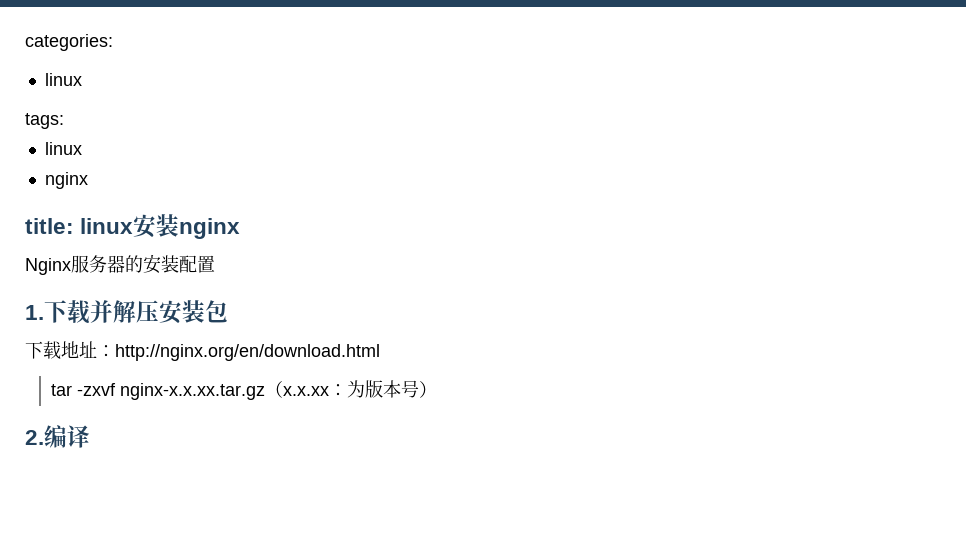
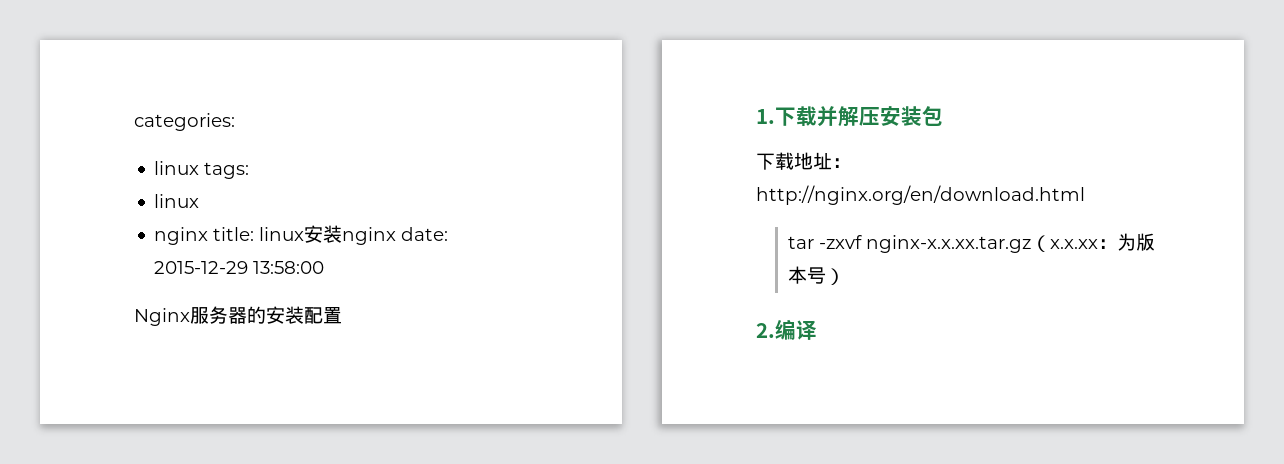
(82, 79) // -> (200, 168) none
(88, 180) // -> (209, 236) none
(241, 228) none -> [401,227,449,241] [154,261,325,274] date: 2015-12-29 13:58:00

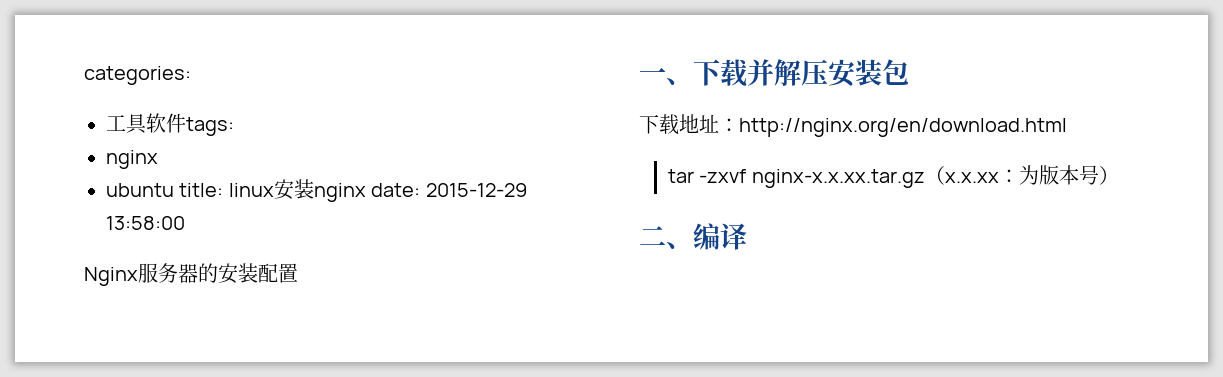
[154,161,200,175] linux -> [106,113,186,134] 工具软件
[154,194,200,208] [154,227,209,245] linux // nginx -> [106,150,158,169] [106,183,174,197] nginx // ubuntu
[756,109,775,124] 1. -> [639,67,693,85] 一、
[756,323,775,338] 2. -> [639,226,693,249] 二、

